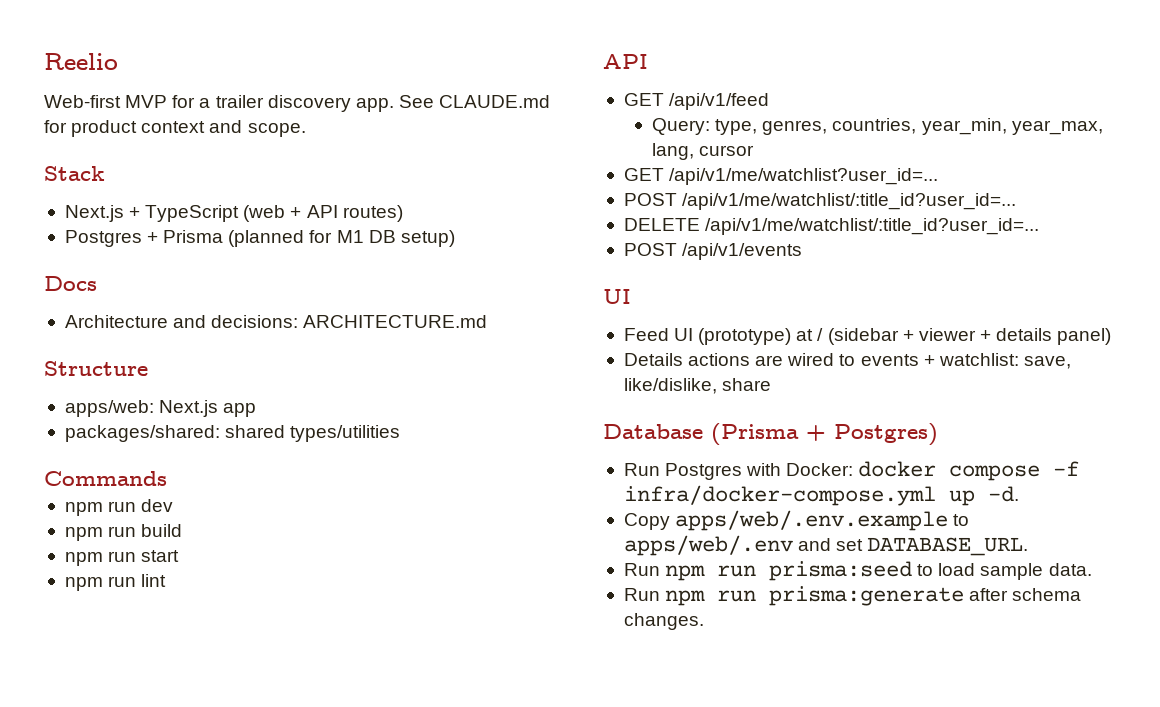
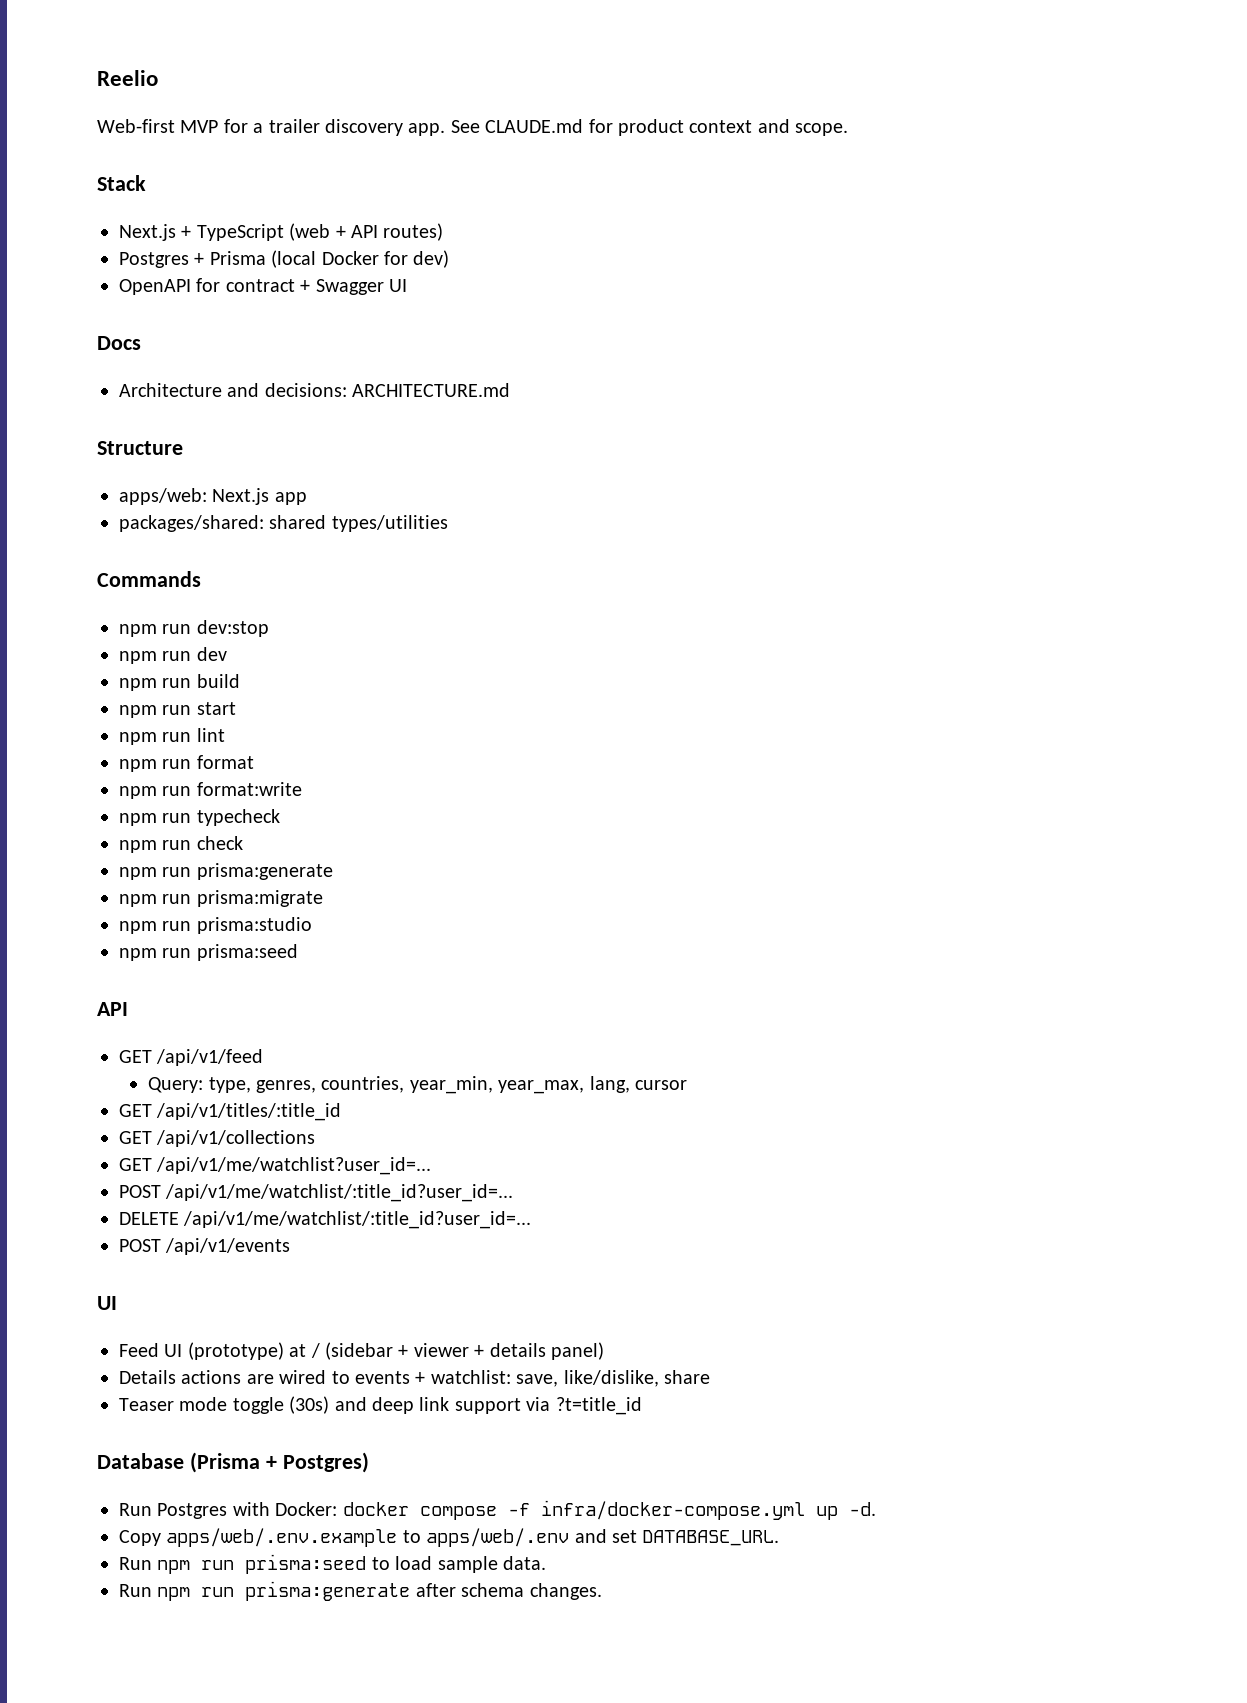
[228,230,455,247] (planned for M1 DB setup) -> [271,250,450,268] [119,278,407,295] (local Docker for dev) // OpenAPI for contract + Swagger UI
(167, 478) none -> [119,620,269,637] // npm run dev:stop
(167, 580) none -> [119,755,254,772] [119,782,302,799] [119,809,280,826] [119,836,243,853] [119,863,333,880] [119,890,323,907] [119,917,312,934] [119,944,298,961] // npm run format // npm run format:write // npm run typecheck // npm run check // npm run prisma:generate // npm run prisma:migrate // npm run prisma:studio // npm run prisma:seed
(755, 150) none -> [119,1103,342,1121] [119,1130,316,1147] // GET /api/v1/titles/:title_id // GET /api/v1/collections
(772, 384) none -> [119,1396,642,1415] // Teaser mode toggle (30s) and deep link support via ?t=title_id

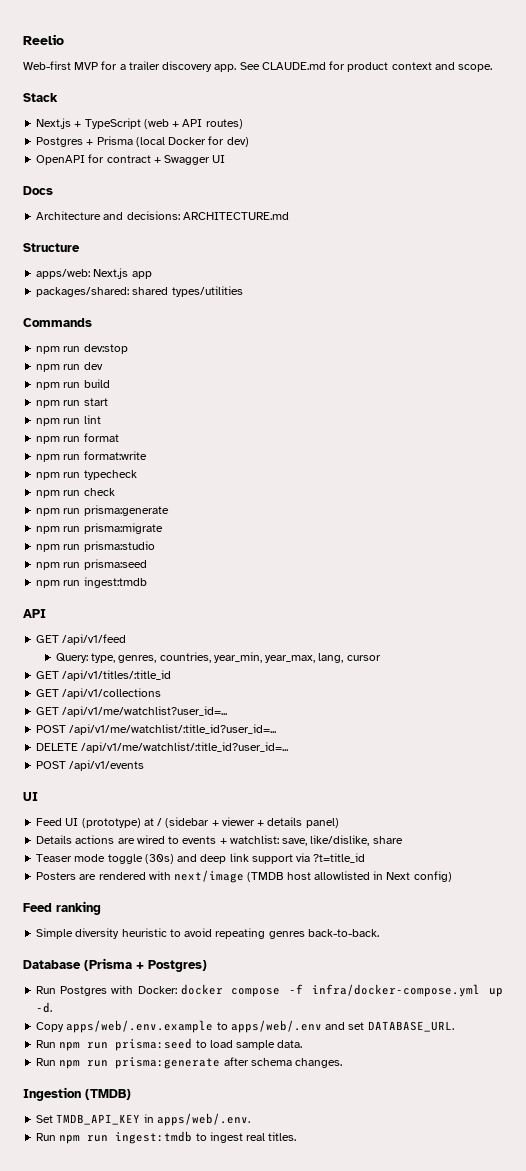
(298, 952) none -> [36,577,147,588] // npm run ingest:tmdb
(642, 1406) none -> [36,870,452,883] [23,901,101,915] [36,928,379,939] // Posters are rendered with next/image (TMDB host allowlisted in Next config) // Feed ranking // Simple diversity heuristic to avoid repeating genres back-to-back.
(602, 1591) none -> [23,1087,131,1101] [36,1113,250,1126] [36,1131,297,1144] // Ingestion (TMDB) // Set TMDB_API_KEY in apps/web/.env. // Run npm run ingest:tmdb to ingest real titles.

